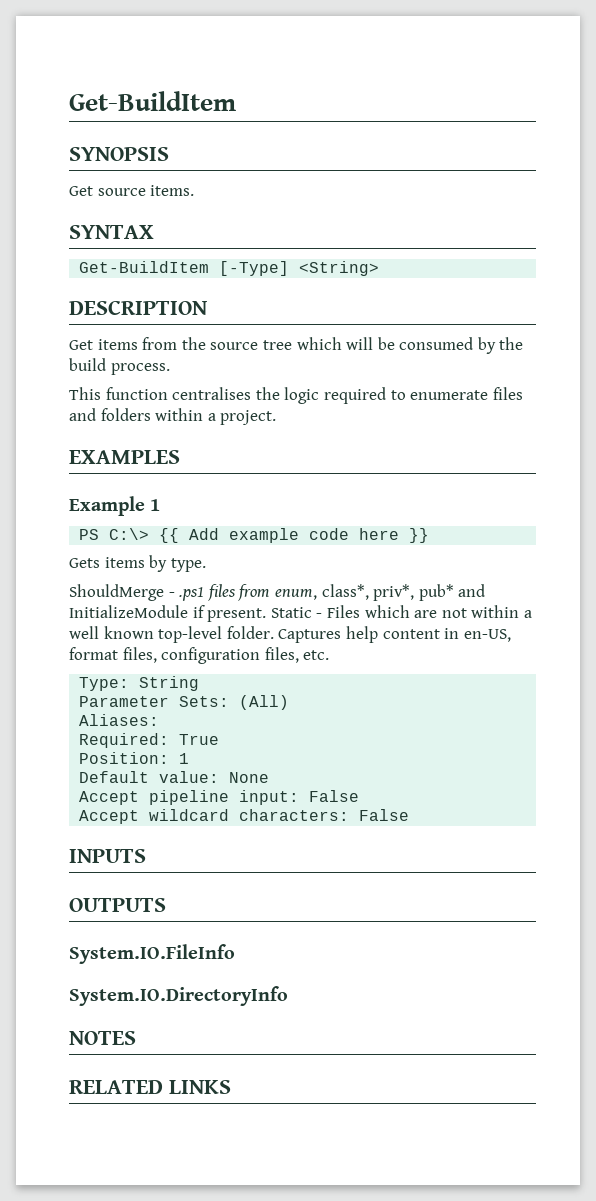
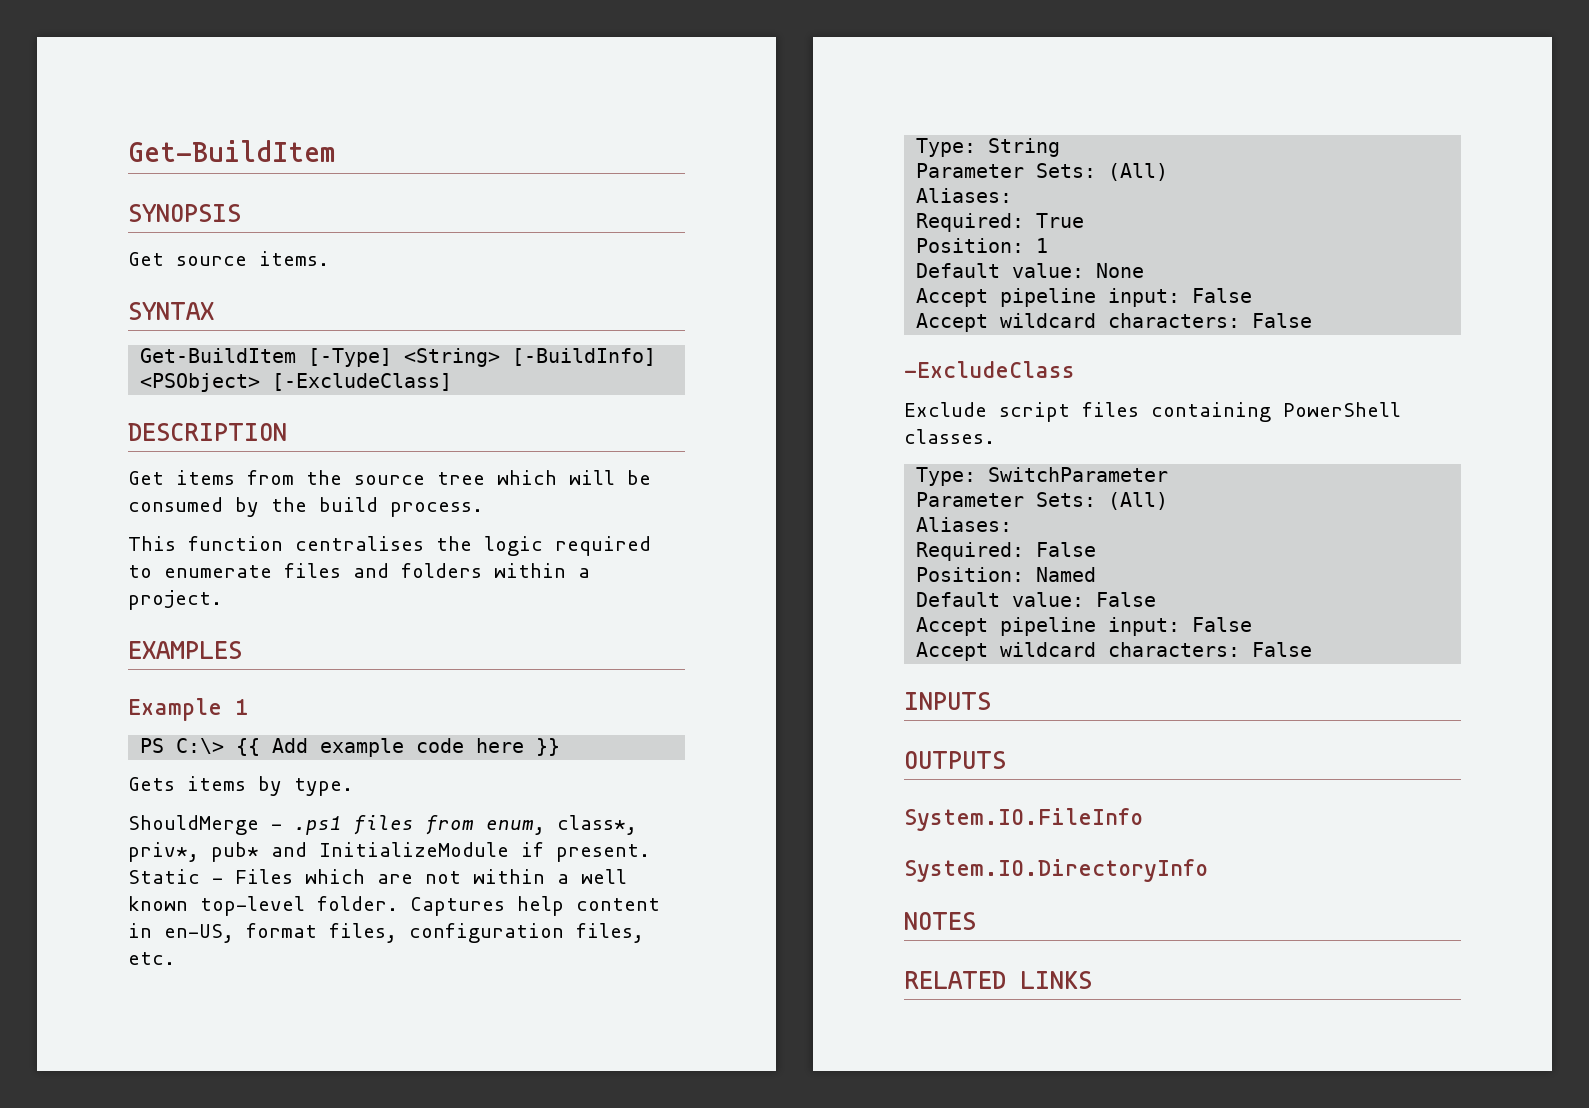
(380, 268) none -> [512,348,657,366] [140,373,453,392] [-BuildInfo] <PSObject> [-ExcludeClass]
(410, 815) none -> [904,361,1075,378] [904,402,1401,422] [904,429,995,444] [916,467,1169,486] [916,492,1169,510] [916,517,1013,532] [916,542,1097,561] [916,567,1097,582] [916,592,1157,607] [916,617,1253,636] [916,642,1313,661] // -ExcludeClass // Exclude script files containing PowerShell classes. // Type: SwitchParameter // Parameter Sets: (All) // Aliases: // Required: False // Position: Named // Default value: False // Accept pipeline input: False // Accept wildcard characters: False

